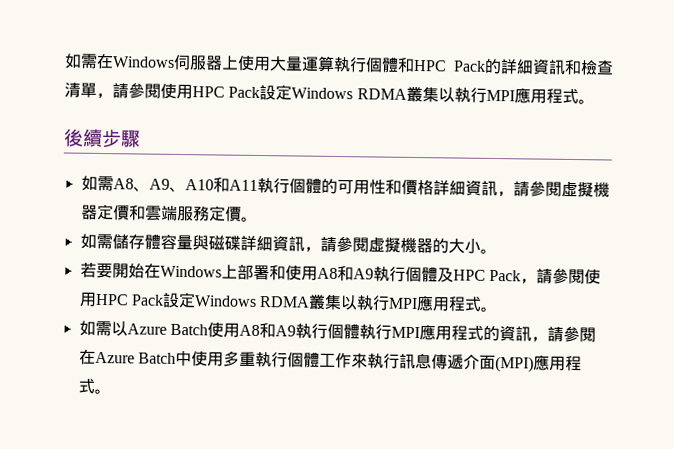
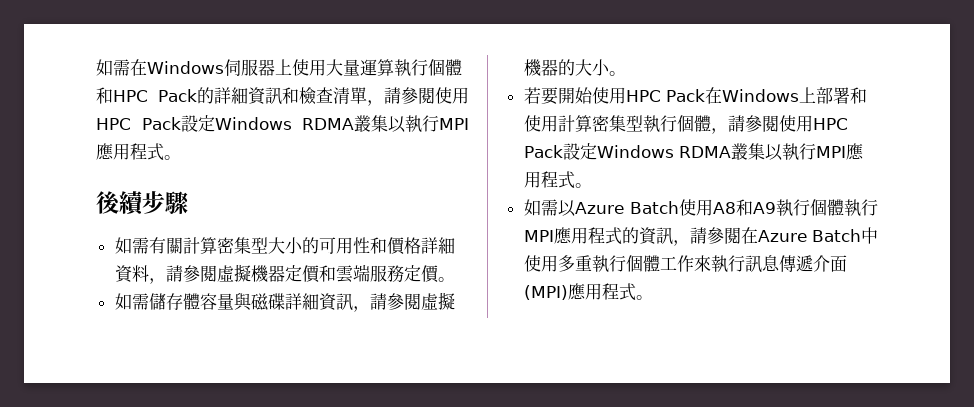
[112,177,322,194] A8、A9、A10和A11執行個體 -> [148,237,303,254] 有關計算密集型大小
[480,180,498,197] 訊 -> [131,265,149,282] 料
(145, 271) none -> [591,87,705,104] 使用HPC Pack
[316,265,521,283] A8和A9執行個體及HPC Pack -> [557,115,711,132] 計算密集型執行個體

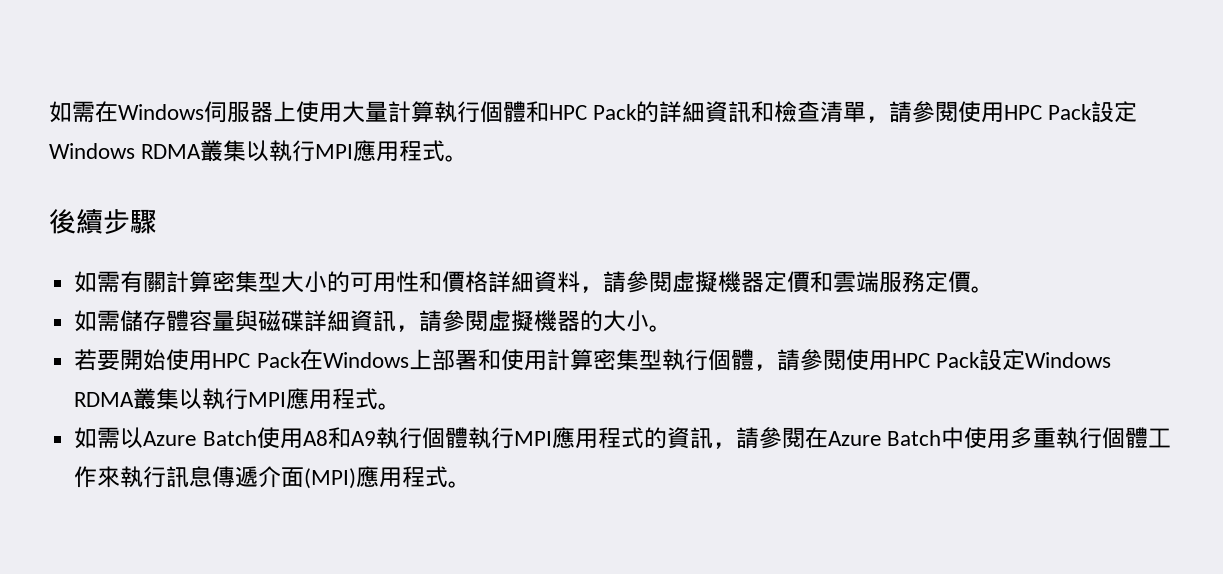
[360,59,377,76] 運 -> [388,101,411,123] 計

